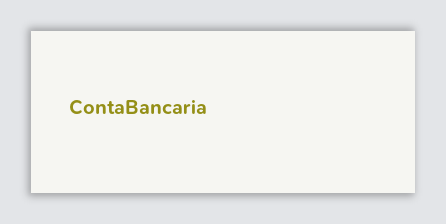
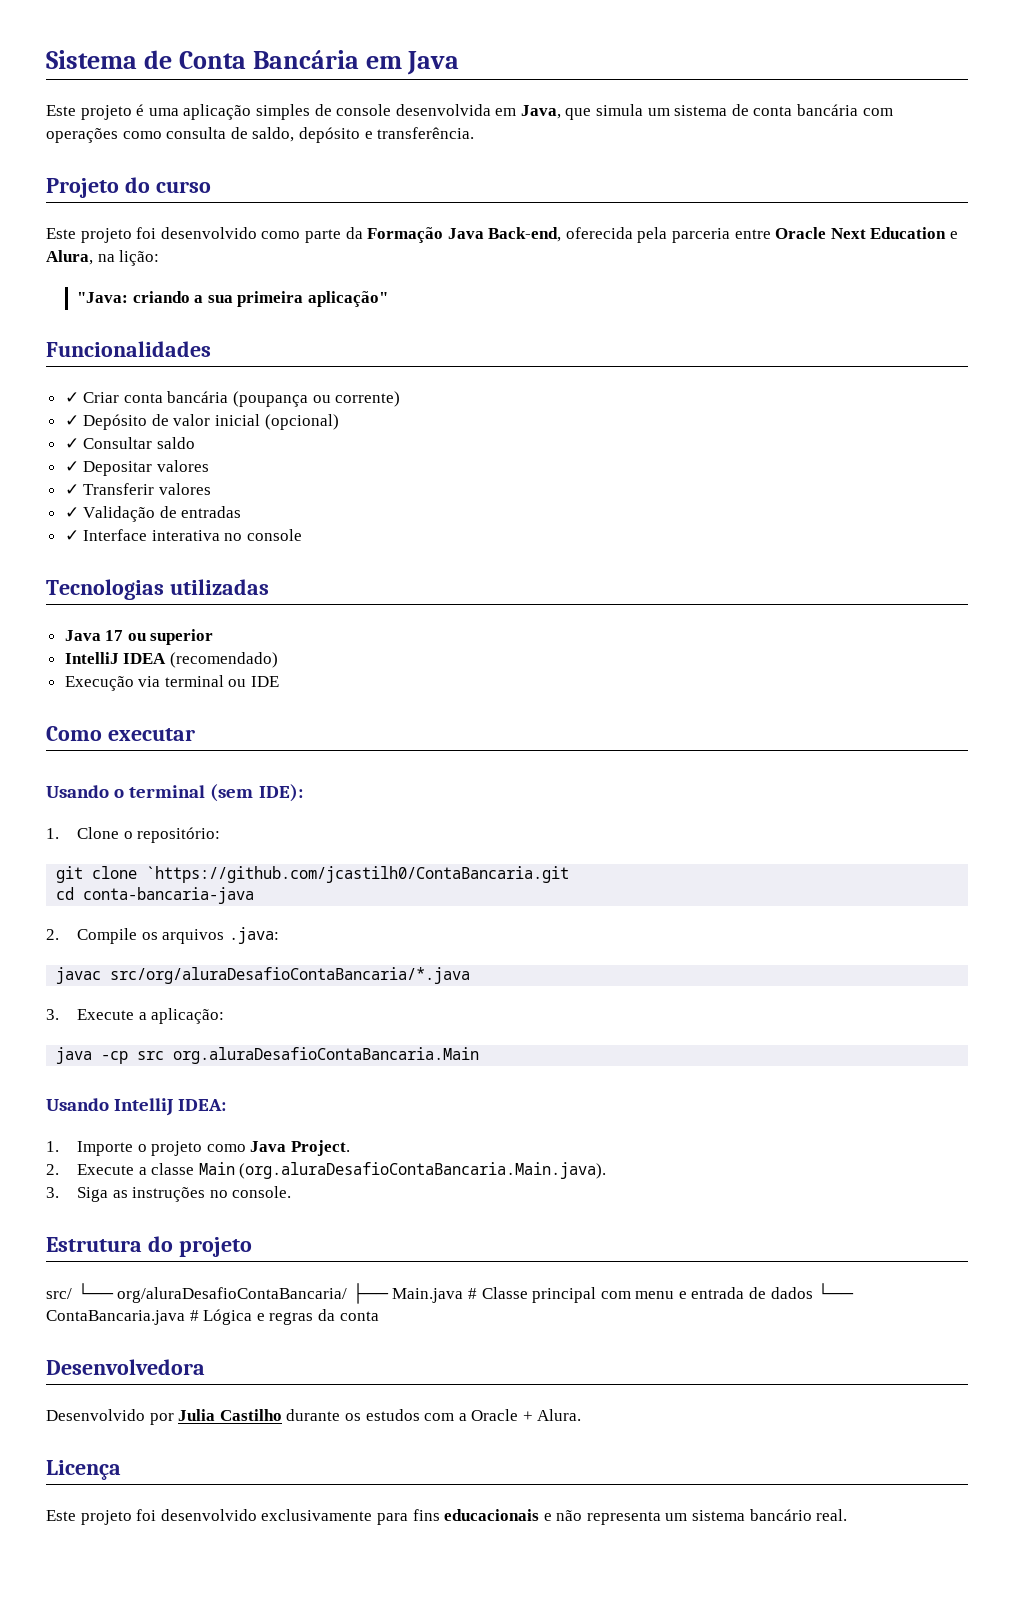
[69,99,207,115] ContaBancaria -> [46,50,460,75] [46,104,893,120] [46,127,475,143] [46,177,211,198] [46,227,959,243] [46,250,160,266] [77,291,389,307] [46,341,211,357] [64,391,401,407] [64,414,339,430] [64,437,195,449] [64,460,209,476] [64,483,211,495] [64,506,242,522] [64,529,303,541] [46,579,269,600] [64,629,214,645] [64,652,278,668] [64,675,280,691] [46,726,195,741] [46,784,303,802] [46,827,221,843] [56,866,570,883] [56,887,255,904] [46,927,279,944] [56,967,471,984] [46,1008,225,1024] [56,1047,480,1064] [46,1098,227,1116] [46,1140,351,1156] [46,1162,607,1179] [46,1186,292,1202] [46,1236,252,1257] [46,1283,855,1304] [46,1309,379,1325] [46,1359,205,1375] [46,1409,582,1425] [46,1460,121,1480] [46,1509,848,1525] Sistema de Conta Bancária em Java // Este projeto é uma aplicação simples de console desenvolvida em Java, que simula um sistema de conta bancária com operações como consulta de saldo, depósito e transferência. // Projeto do curso // Este projeto foi desenvolvido como parte da Formação Java Back-end, oferecida pela parceria entre Oracle Next Education e Alura, na lição: // "Java: criando a sua primeira aplicação" // Funcionalidades // ✓ Criar conta bancária (poupança ou corrente) // ✓ Depósito de valor inicial (opcional) // ✓ Consultar saldo // ✓ Depositar valores // ✓ Transferir valores // ✓ Validação de entradas // ✓ Interface interativa no console // Tecnologias utilizadas // Java 17 ou superior // IntelliJ IDEA (recomendado) // Execução via terminal ou IDE // Como executar // Usando o terminal (sem IDE): // 1. Clone o repositório: // git clone `https://github.com/jcastilh0/ContaBancaria.git // cd conta-bancaria-java // 2. Compile os arquivos .java: // javac src/org/aluraDesafioContaBancaria/*.java // 3. Execute a aplicação: // java -cp src org.aluraDesafioContaBancaria.Main // Usando IntelliJ IDEA: // 1. Importe o projeto como Java Project. // 2. Execute a classe Main (org.aluraDesafioContaBancaria.Main.java). // 3. Siga as instruções no console. // Estrutura do projeto // src/ └── org/aluraDesafioContaBancaria/ ├── Main.java # Classe principal com menu e entrada de dados └── ContaBancaria.java # Lógica e regras da conta // Desenvolvedora // Desenvolvido por Julia Castilho durante os estudos com a Oracle + Alura. // Licença // Este projeto foi desenvolvido exclusivamente para fins educacionais e não representa um sistema bancário real.

